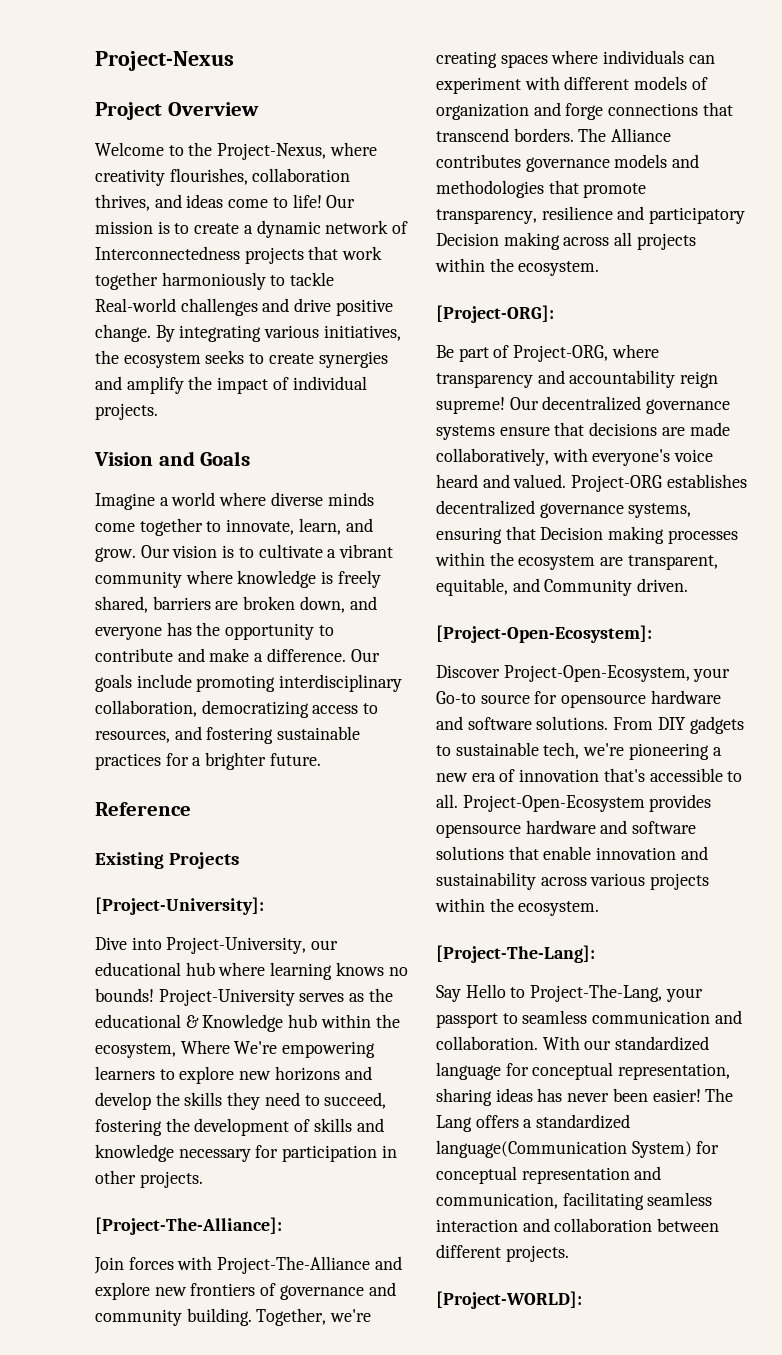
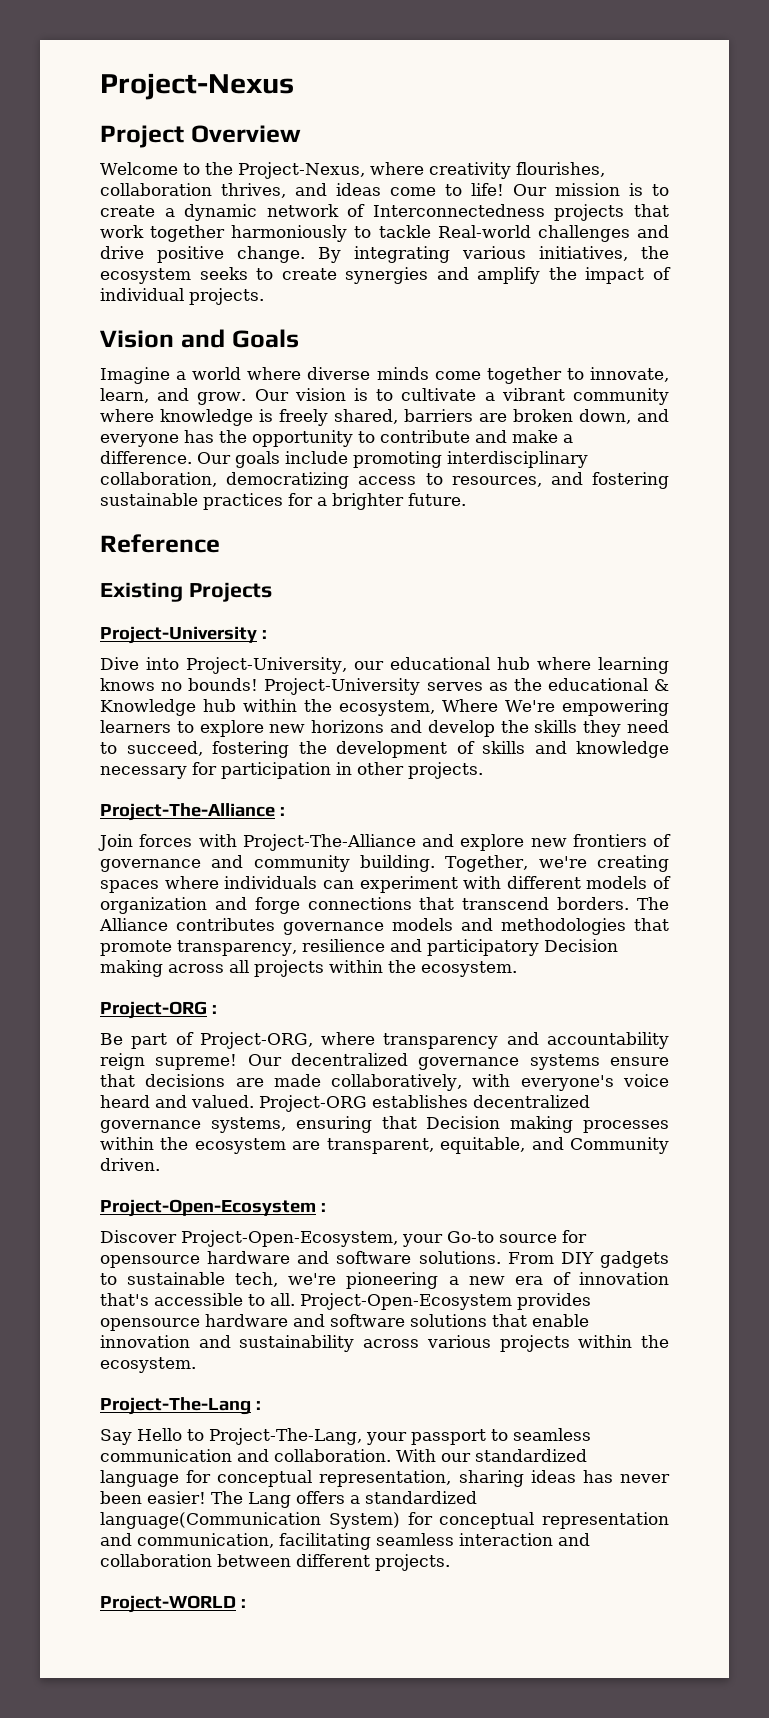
[95,897,264,915] [Project-University]: -> [100,626,267,644] Project-University :
[95,1217,282,1235] [Project-The-Alliance]: -> [100,803,285,821] Project-The-Alliance :
[436,305,554,323] [Project-ORG]: -> [100,1001,217,1019] Project-ORG :
[436,625,652,643] [Project-Open-Ecosystem]: -> [100,1199,326,1217] Project-Open-Ecosystem :
[436,945,595,963] [Project-The-Lang]: -> [100,1397,261,1415] Project-The-Lang :
[436,1291,582,1309] [Project-WORLD]: -> [100,1595,246,1613] Project-WORLD :

